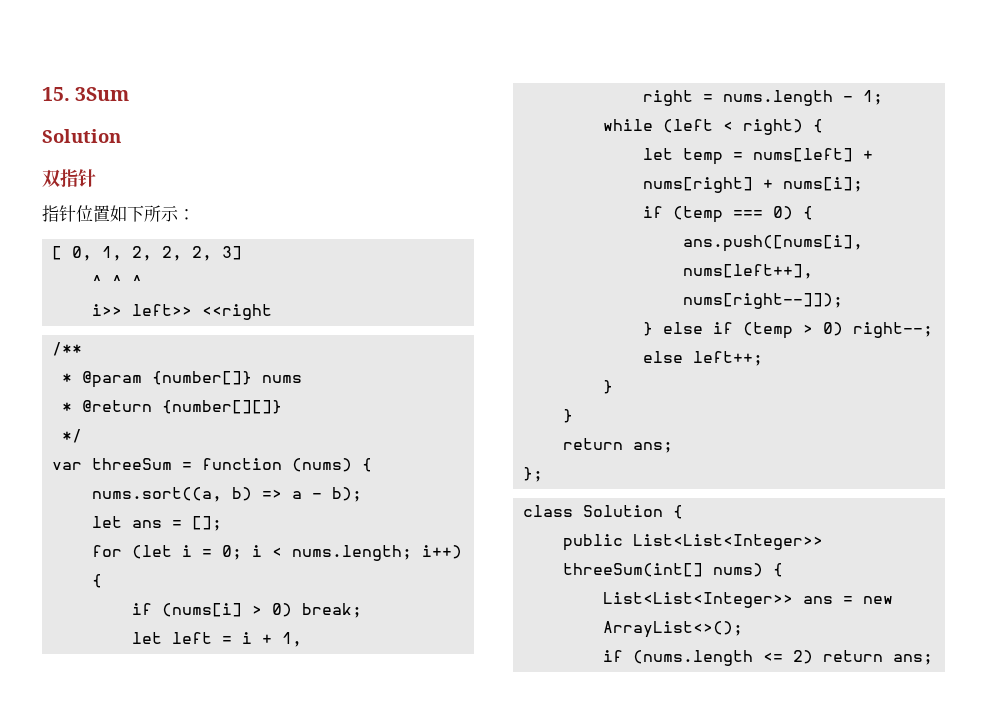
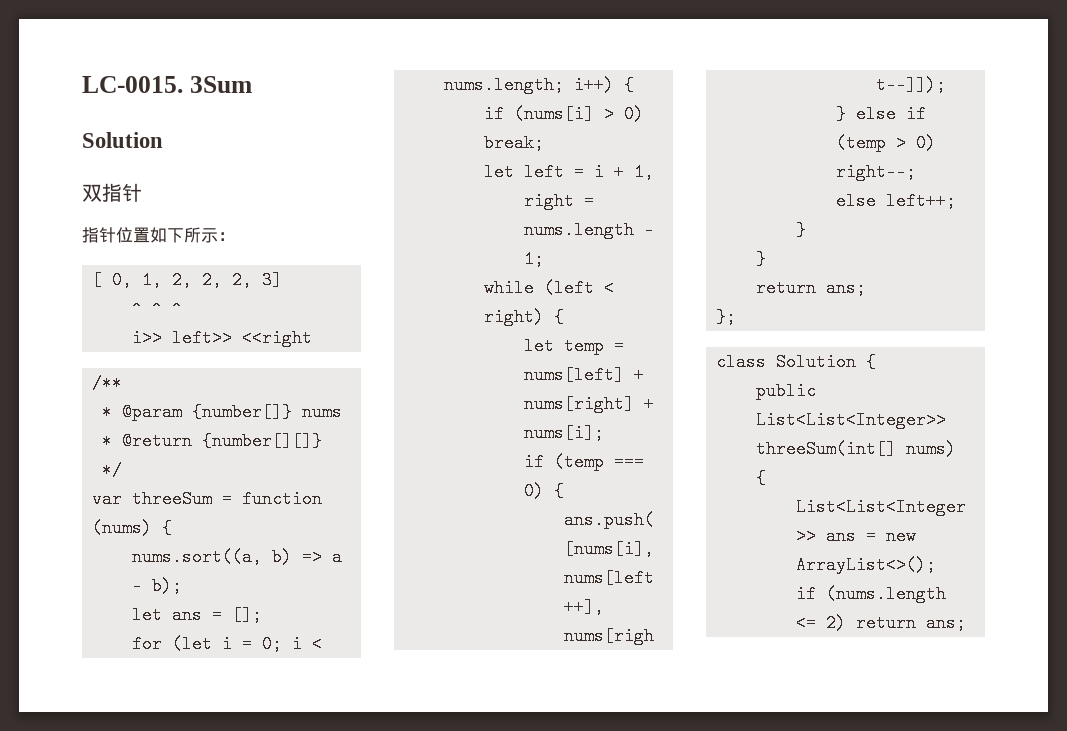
[42,87,70,101] 15. -> [82,76,183,93] LC-0015.

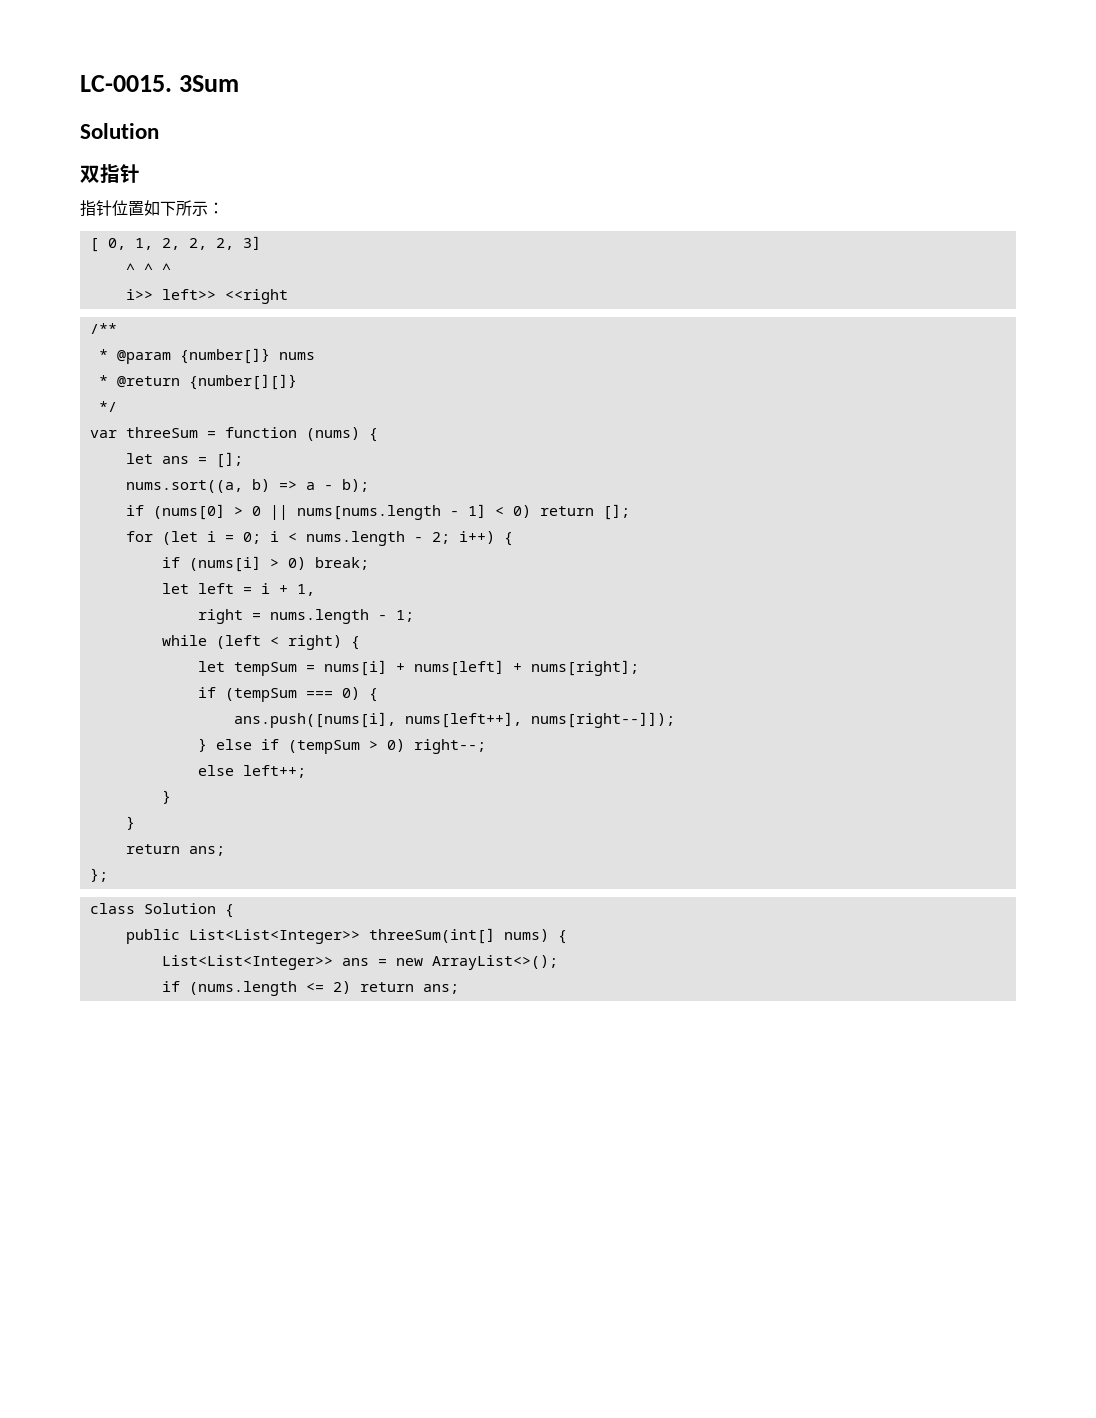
(173, 528) none -> [125,452,243,468] // let ans = [];
[132,606,223,624] let ans = -> [125,504,594,520] if (nums[0] > 0 || nums[nums.length - 1] < 0) return
[444,76,565,94] nums.length; -> [305,531,450,546] nums.length - 2;
[564,337,625,355] [524,366,645,384] [524,395,655,413] [524,424,605,442] [524,453,605,471] temp = nums[left] + nums[right] + nums[i]; // if (temp -> [233,660,639,676] [197,687,297,702] tempSum = nums[i] + nums[left] + nums[right]; // if (tempSum
[836,134,887,152] (temp -> [287,740,360,754] (tempSum

